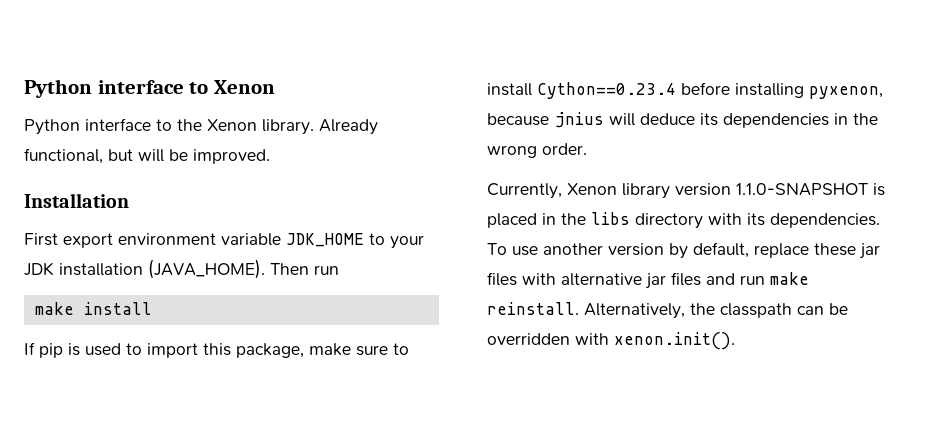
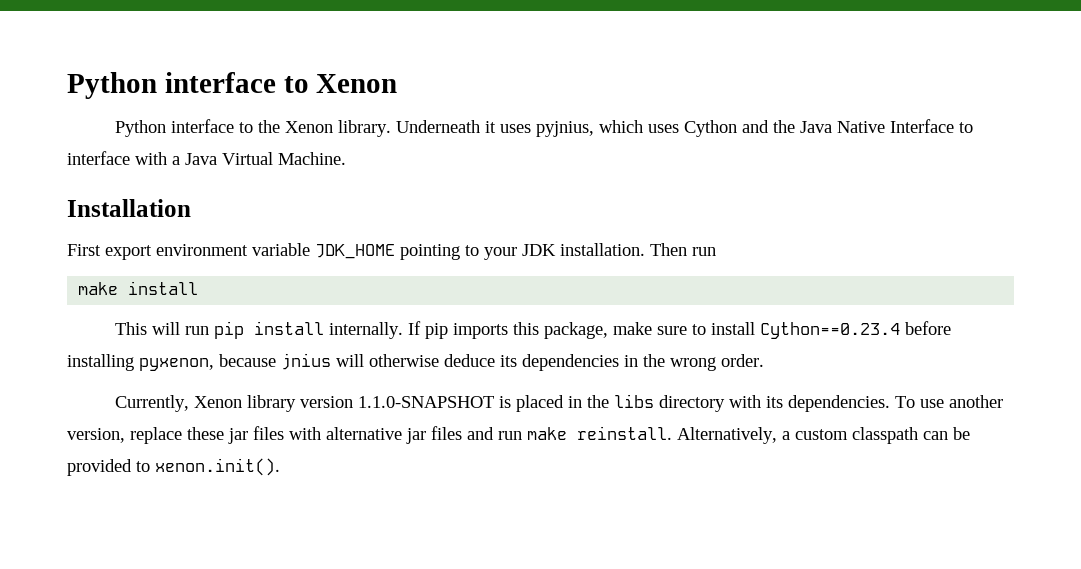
[319,119,378,135] [24,148,270,164] Already functional, but will be improved. -> [396,119,974,137] [67,151,346,165] Underneath it uses pyjnius, which uses Cython and the Java Native Interface to interface with a Java Virtual Machine.
(364, 240) none -> [400,244,460,260] pointing
[59,259,265,279] installation (JAVA_HOME). -> [560,243,645,256] installation.
[24,342,198,358] If pip is used to import -> [115,321,509,339] This will run pip install internally. If pip imports
(635, 119) none -> [369,354,439,367] otherwise
[608,242,749,259] version by default, -> [67,428,125,443] version,
[690,303,715,315] the -> [782,429,848,440] a custom
[487,333,609,345] overridden with -> [67,459,150,476] provided to

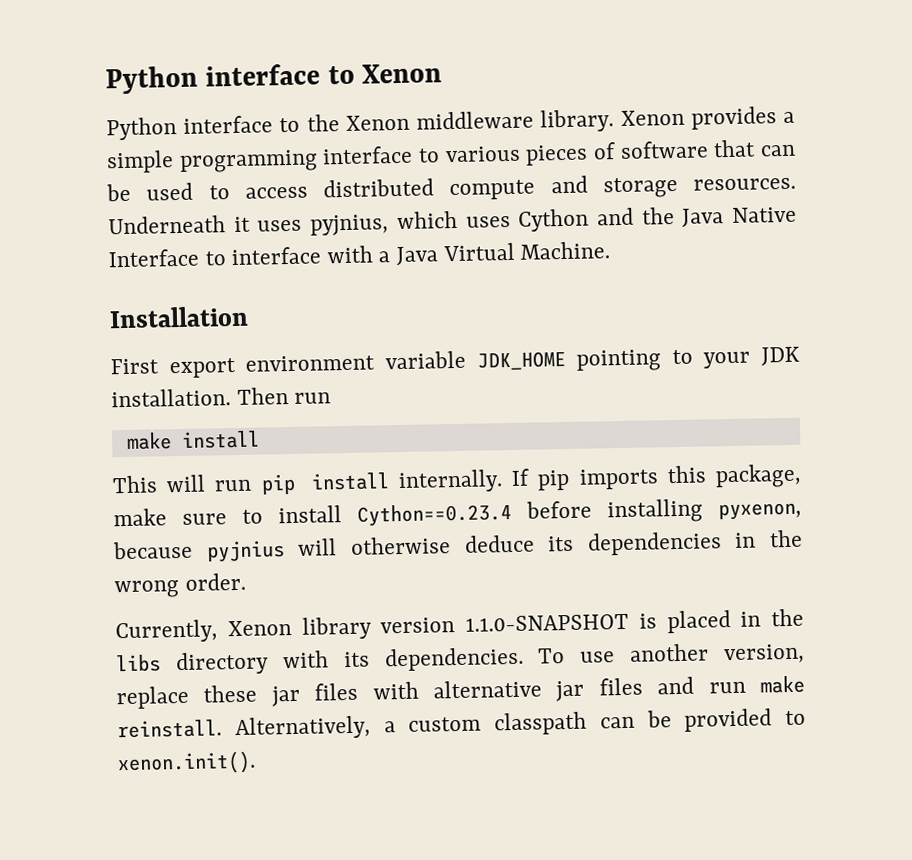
[338,120,392,137] library. -> [416,106,795,133] [106,139,796,174] [106,175,796,202] middleware library. Xenon provides a simple programming interface to various pieces of software that can be used to access distributed compute and storage resources.
[281,353,331,370] jnius -> [205,540,285,563] pyjnius

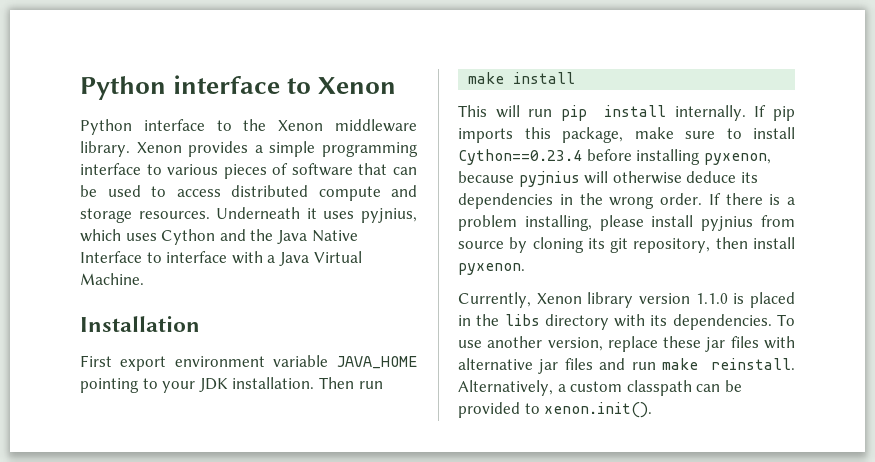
[476,350,566,371] JDK_HOME -> [336,356,417,369] JAVA_HOME
(246, 581) none -> [708,193,795,205] [458,215,795,231] [458,237,795,253] [458,263,525,275] If there is a problem installing, please install pyjnius from source by cloning its git repository, then install pyxenon.
[465,613,629,632] 1.1.0-SNAPSHOT -> [695,293,728,304] 1.1.0

